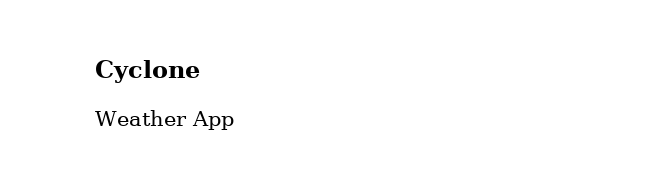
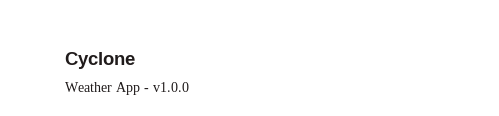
(234, 120) none -> [144,82,189,92] - v1.0.0

